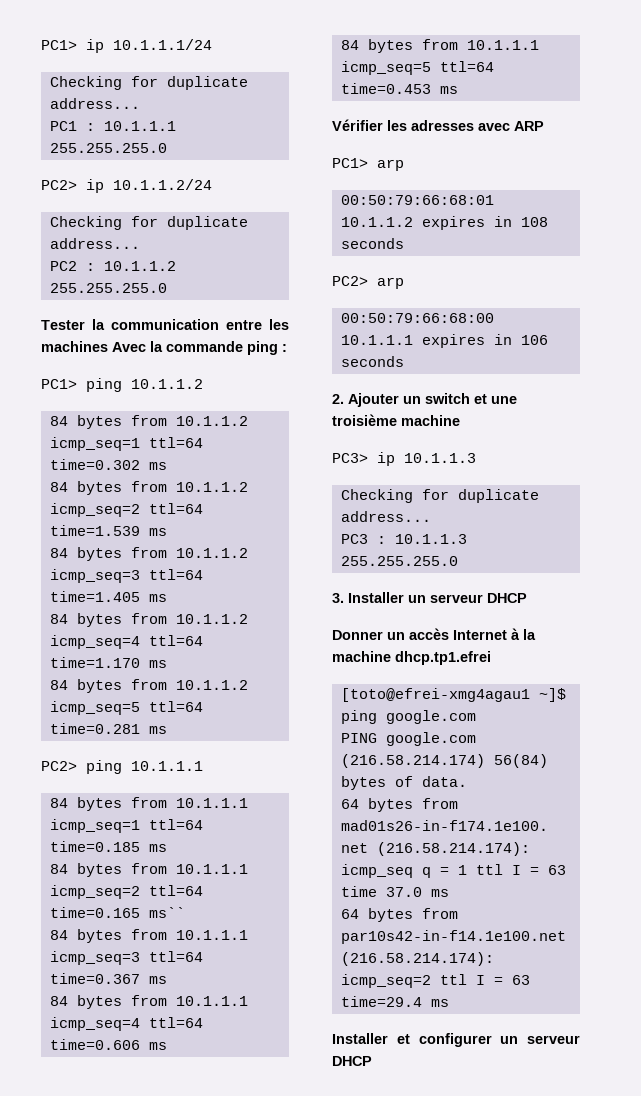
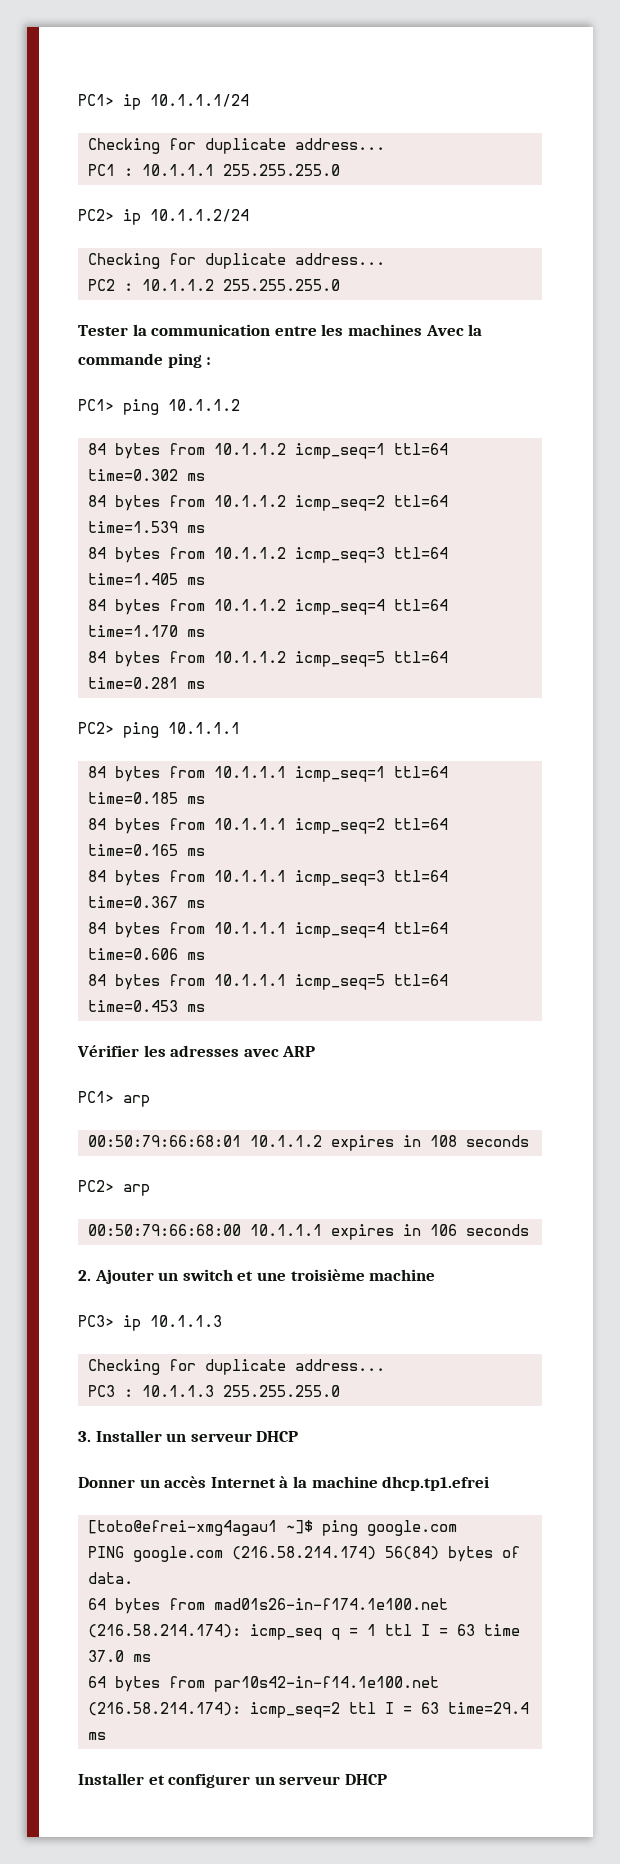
[148,907,185,918] ms`` -> [187,848,206,856] ms

